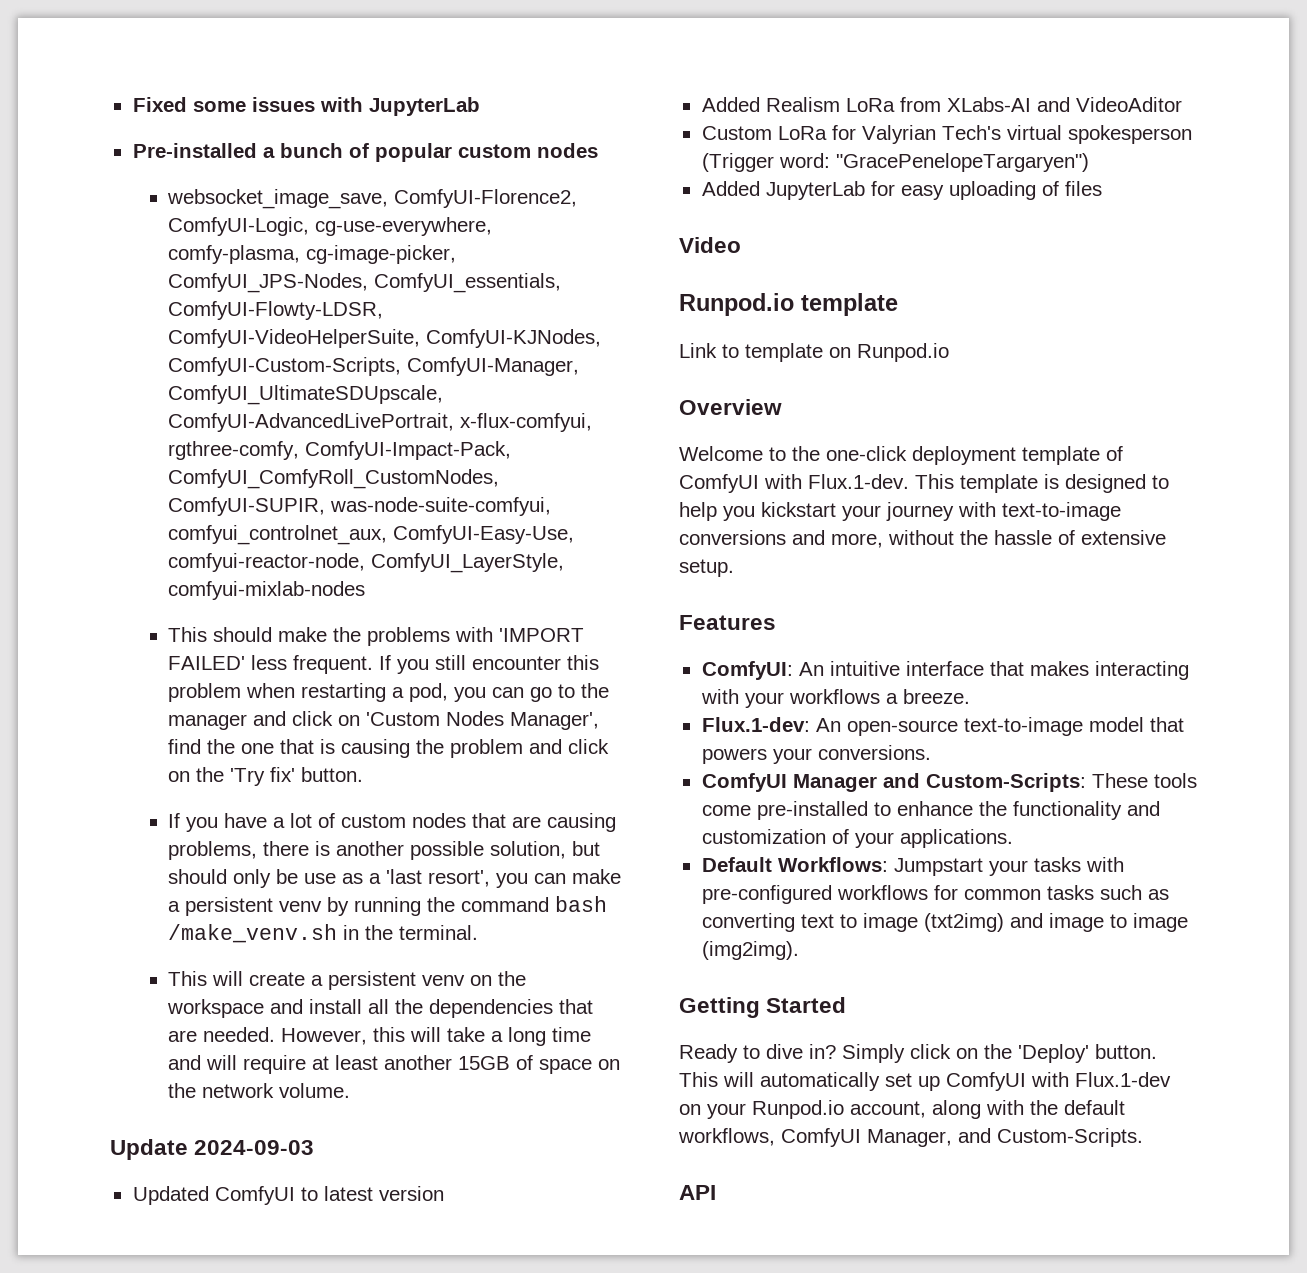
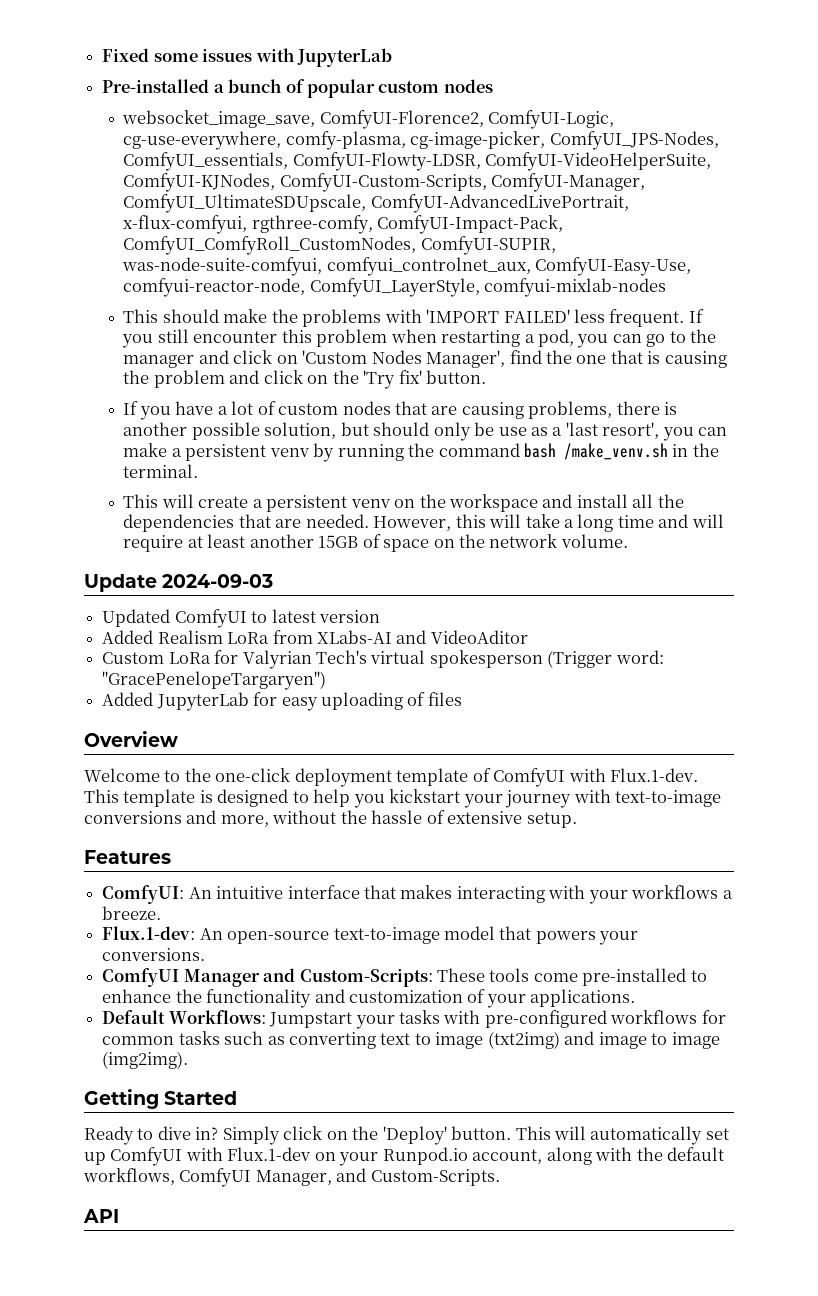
[679,237,741,253] [679,293,898,316] [679,343,949,362] // Video // Runpod.io template // Link to template on Runpod.io -> (462, 699) none

